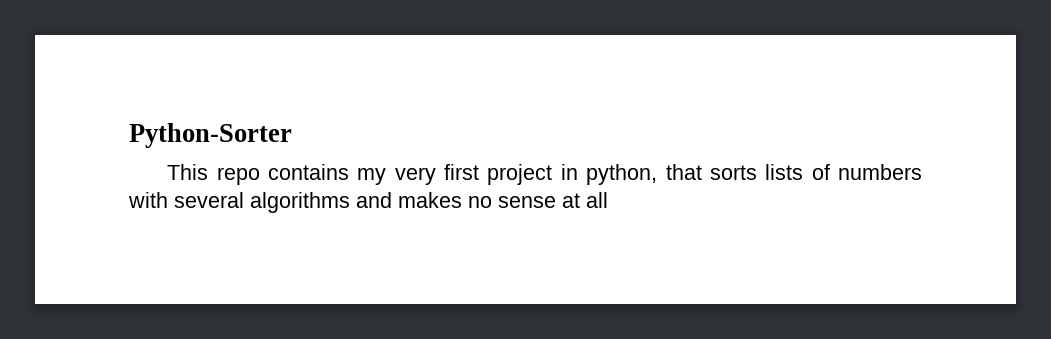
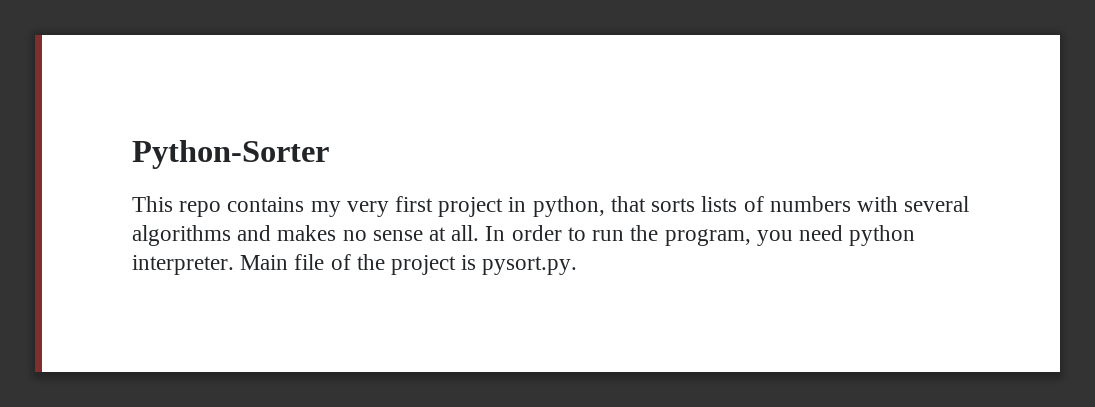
[586,192,608,208] all -> [451,225,916,246] [132,254,578,275] all. In order to run the program, you need python interpreter. Main file of the project is pysort.py.

